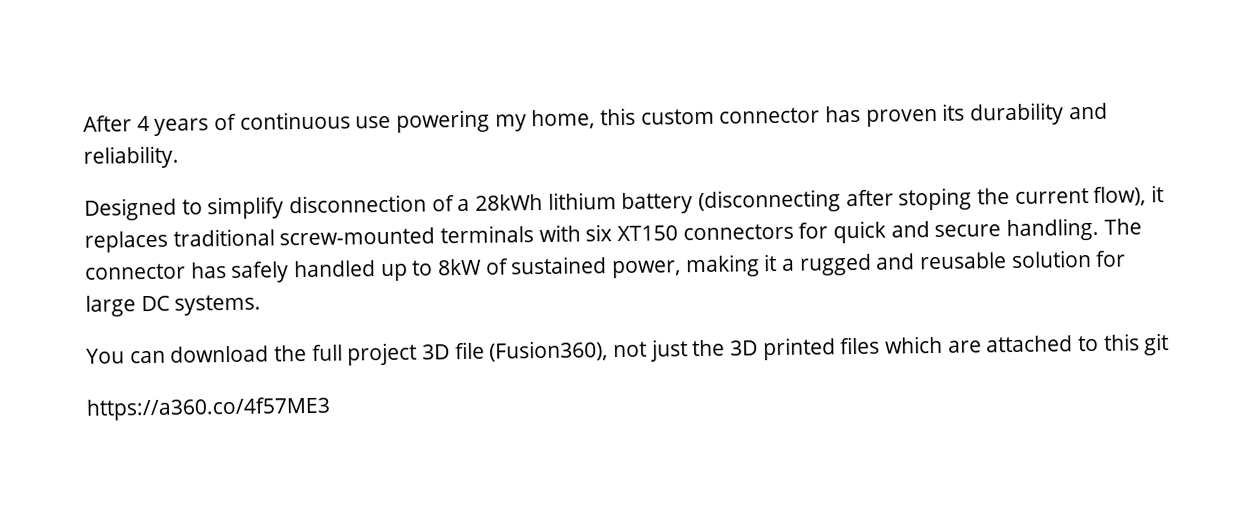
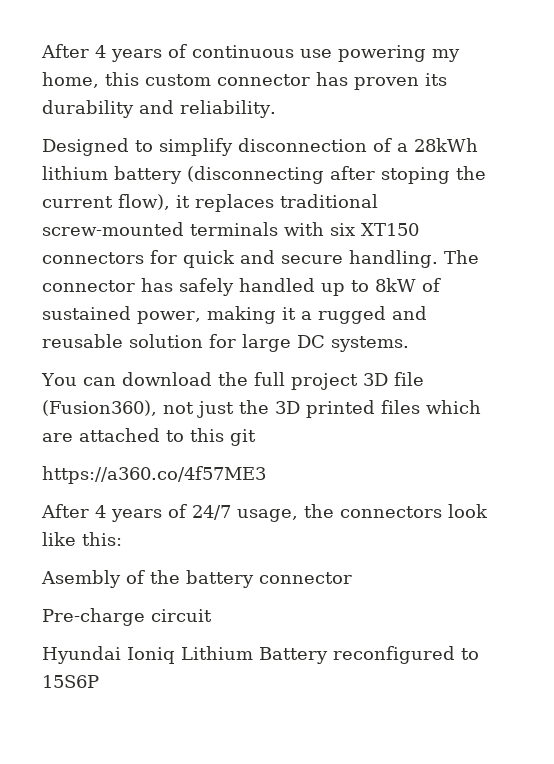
(331, 408) none -> [41,504,488,522] [42,532,122,546] [41,570,352,588] [42,608,212,626] [42,646,479,664] [42,675,99,688] // After 4 years of 24/7 usage, the connectors look like this: // Asembly of the battery connector // Pre-charge circuit // Hyundai Ioniq Lithium Battery reconfigured to 15S6P

